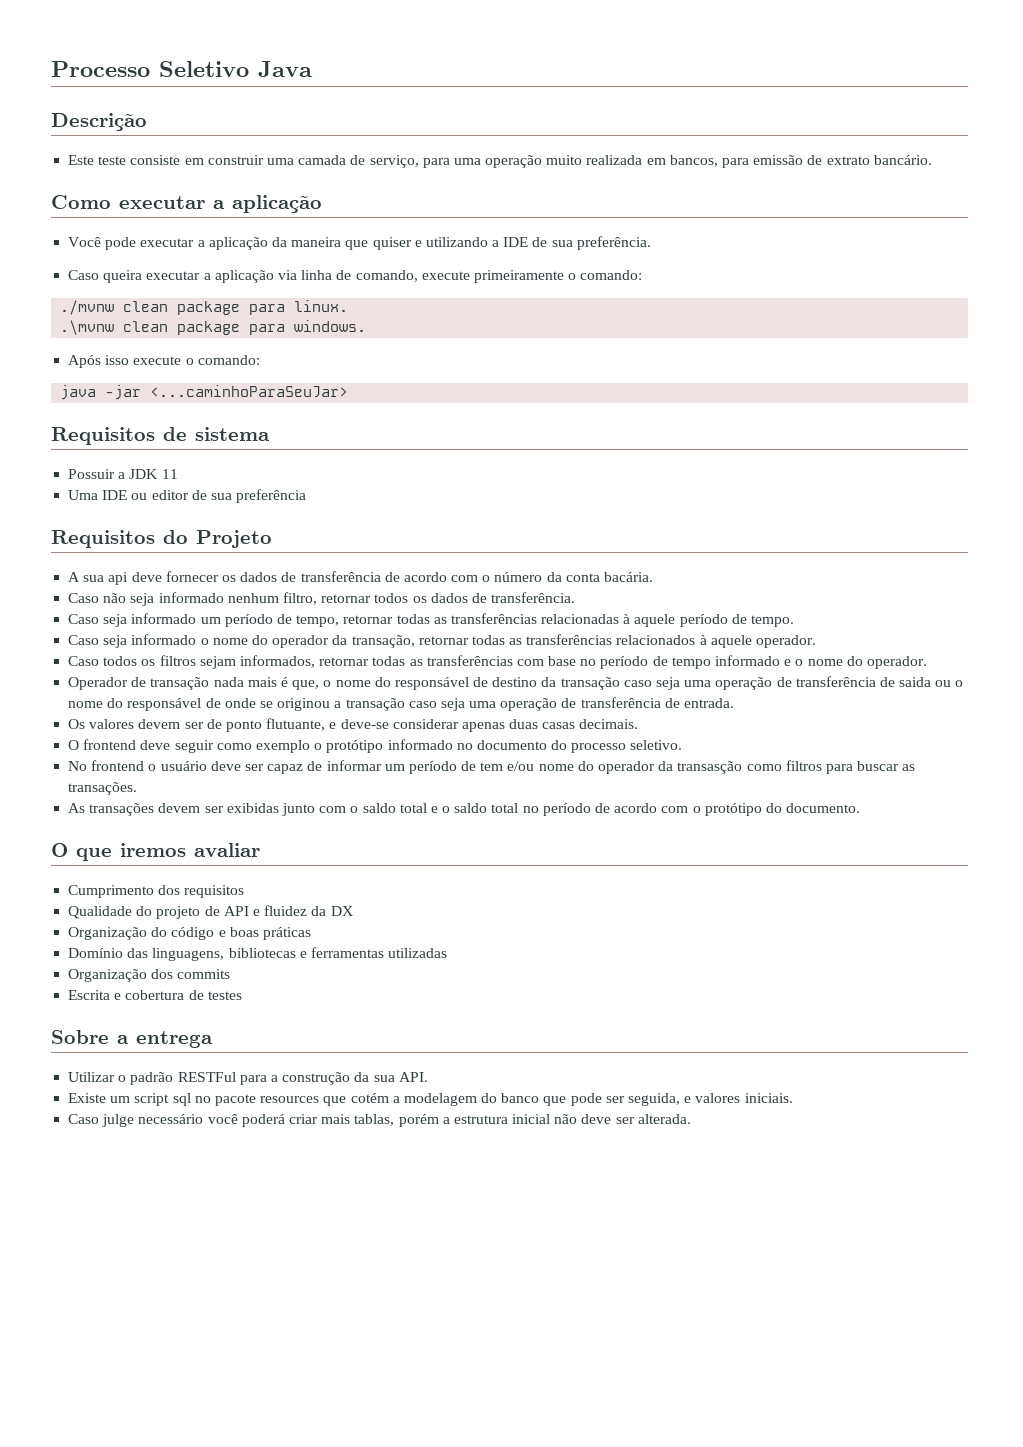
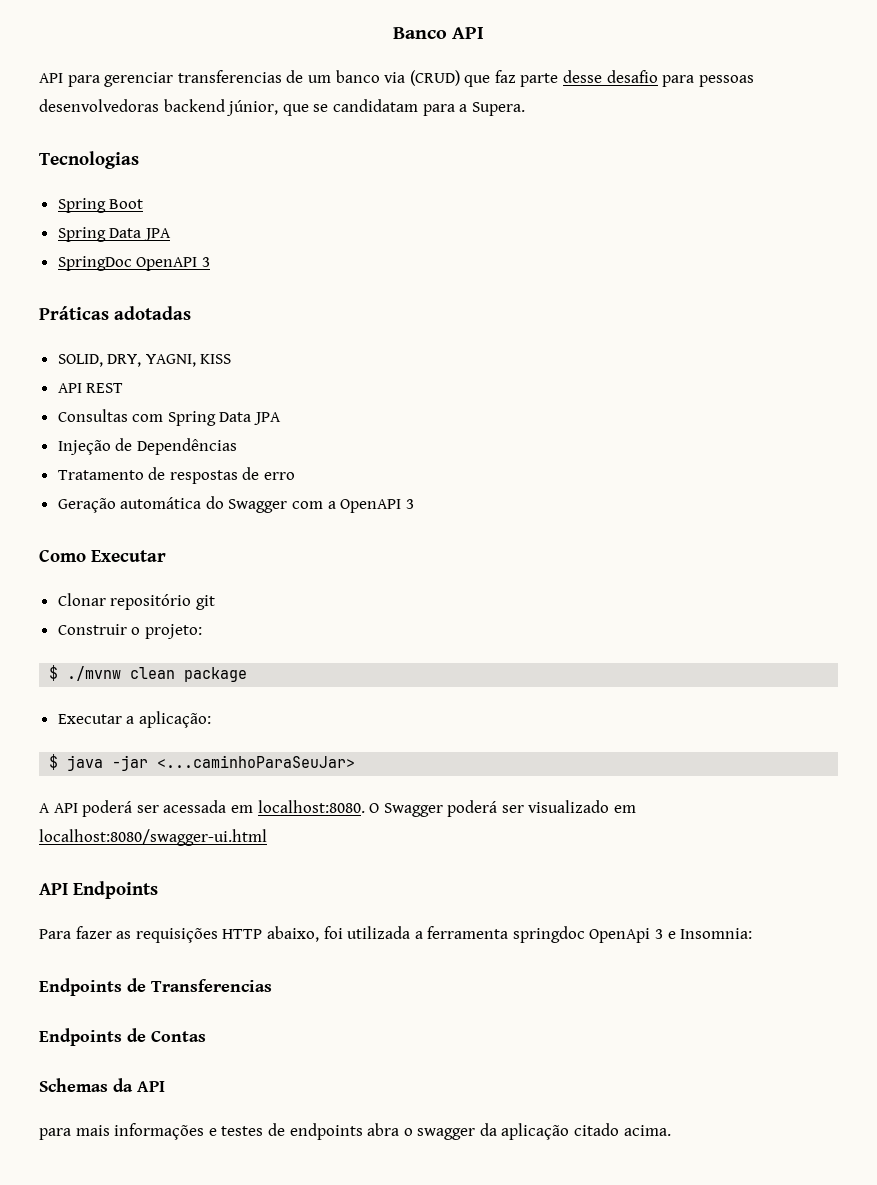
[51,61,312,77] [51,113,147,131] [68,155,932,168] [51,195,322,213] [68,236,651,250] [68,270,643,283] [60,300,349,315] [60,320,367,335] [68,355,260,368] [60,385,349,400] [51,427,270,445] [68,469,178,479] [68,489,307,503] [51,530,272,548] [68,571,654,585] [68,592,576,606] [68,613,795,627] [68,634,817,648] [68,655,927,669] [68,676,964,690] [68,697,735,711] [68,718,639,732] [68,739,683,753] [68,760,916,774] [68,782,138,795] [68,803,861,816] [51,843,260,861] [68,885,245,898] [68,905,353,919] [68,927,311,940] [68,947,448,961] [68,969,231,982] [68,990,242,1000] [51,1030,213,1048] [68,1072,428,1085] [68,1093,793,1106] [68,1114,691,1127] Processo Seletivo Java // Descrição // Este teste consiste em construir uma camada de serviço, para uma operação muito realizada em bancos, para emissão de extrato bancário. // Como executar a aplicação // Você pode executar a aplicação da maneira que quiser e utilizando a IDE de sua preferência. // Caso queira executar a aplicação via linha de comando, execute primeiramente o comando: // ./mvnw clean package para linux. // .\mvnw clean package para windows. // Após isso execute o comando: // java -jar <...caminhoParaSeuJar> // Requisitos de sistema // Possuir a JDK 11 // Uma IDE ou editor de sua preferência // Requisitos do Projeto // A sua api deve fornecer os dados de transferência de acordo com o número da conta bacária. // Caso não seja informado nenhum filtro, retornar todos os dados de transferência. // Caso seja informado um período de tempo, retornar todas as transferências relacionadas à aquele período de tempo. // Caso seja informado o nome do operador da transação, retornar todas as transferências relacionados à aquele operador. // Caso todos os filtros sejam informados, retornar todas as transferências com base no período de tempo informado e o nome do operador. // Operador de transação nada mais é que, o nome do responsável de destino da transação caso seja uma operação de transferência de saida ou o nome do responsável de onde se originou a transação caso seja uma operação de transferência de entrada. // Os valores devem ser de ponto flutuante, e deve-se considerar apenas duas casas decimais. // O frontend deve seguir como exemplo o protótipo informado no documento do processo seletivo. // No frontend o usuário deve ser capaz de informar um período de tem e/ou nome do operador da transasção como filtros para buscar as transações. // As transações devem ser exibidas junto com o saldo total e o saldo total no período de acordo com o protótipo do documento. // O que iremos avaliar // Cumprimento dos requisitos // Qualidade do projeto de API e fluidez da DX // Organização do código e boas práticas // Domínio das linguagens, bibliotecas e ferramentas utilizadas // Organização dos commits // Escrita e cobertura de testes // Sobre a entrega // Utilizar o padrão RESTFul para a construção da sua API. // Existe um script sql no pacote resources que cotém a modelagem do banco que pode ser seguida, e valores iniciais. // Caso julge necessário você poderá criar mais tablas, porém a estrutura inicial não deve ser alterada. -> [392,27,485,39] [39,70,754,87] [39,99,525,116] [39,151,139,169] [57,198,144,213] [57,227,171,242] [57,256,210,271] [39,306,191,320] [57,354,232,367] [57,383,124,393] [57,409,282,426] [57,438,237,455] [57,467,296,484] [57,496,414,513] [39,549,166,562] [57,593,215,610] [57,624,202,639] [49,665,248,682] [57,711,211,728] [49,754,356,771] [39,800,637,817] [39,829,267,846] [39,881,158,899] [39,926,753,943] [39,978,272,996] [39,1028,206,1046] [39,1078,165,1092] [39,1123,671,1140] Banco API // API para gerenciar transferencias de um banco via (CRUD) que faz parte desse desafio para pessoas desenvolvedoras backend júnior, que se candidatam para a Supera. // Tecnologias // Spring Boot // Spring Data JPA // SpringDoc OpenAPI 3 // Práticas adotadas // SOLID, DRY, YAGNI, KISS // API REST // Consultas com Spring Data JPA // Injeção de Dependências // Tratamento de respostas de erro // Geração automática do Swagger com a OpenAPI 3 // Como Executar // Clonar repositório git // Construir o projeto: // $ ./mvnw clean package // Executar a aplicação: // $ java -jar <...caminhoParaSeuJar> // A API poderá ser acessada em localhost:8080. O Swagger poderá ser visualizado em localhost:8080/swagger-ui.html // API Endpoints // Para fazer as requisições HTTP abaixo, foi utilizada a ferramenta springdoc OpenApi 3 e Insomnia: // Endpoints de Transferencias // Endpoints de Contas // Schemas da API // para mais informações e testes de endpoints abra o swagger da aplicação citado acima.

